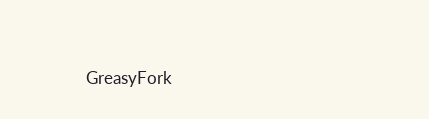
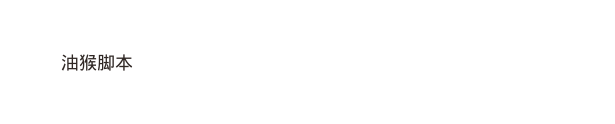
[86,71,172,87] GreasyFork -> [61,54,133,71] 油猴脚本

